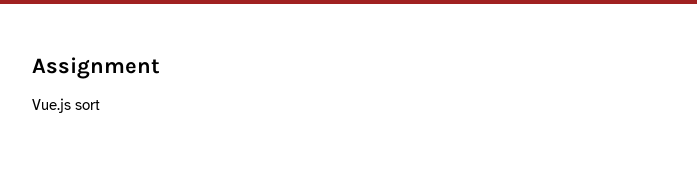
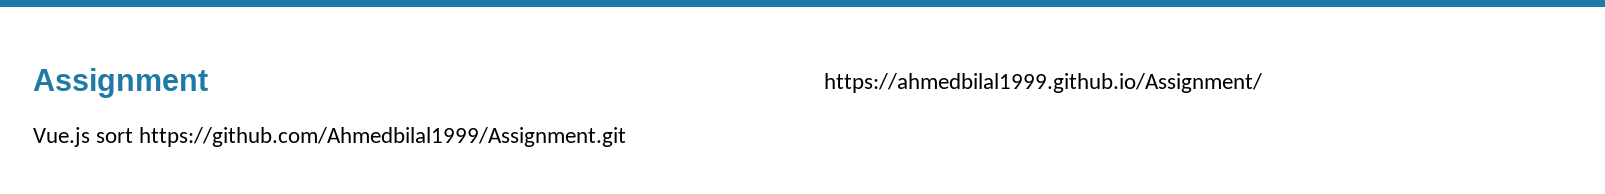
(100, 105) none -> [139,127,627,147] [824,73,1262,93] https://github.com/Ahmedbilal1999/Assignment.git https://ahmedbilal1999.github.io/Assignment/

